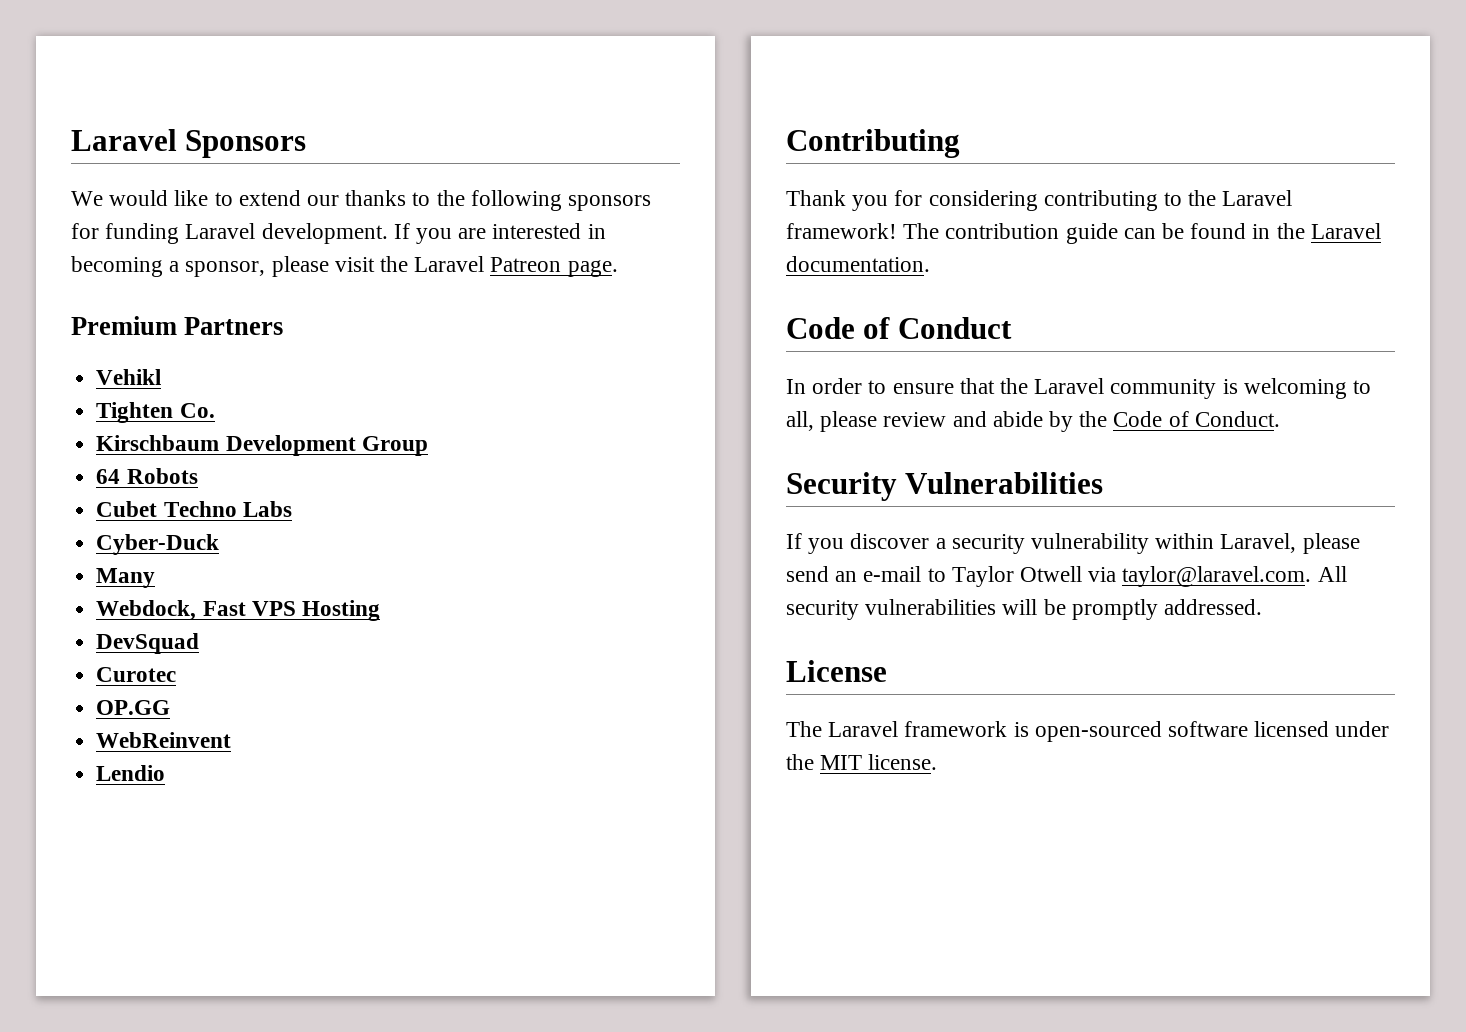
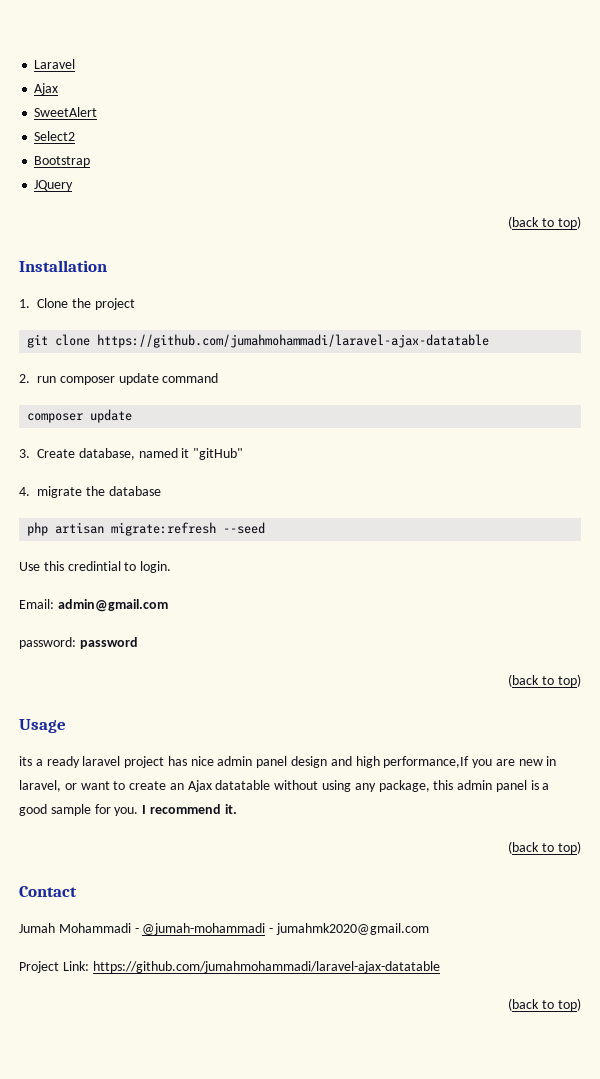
[71,129,307,158] [71,190,652,211] [71,223,606,244] [71,256,618,277] [71,316,284,335] [96,369,162,385] [96,402,215,423] [96,435,428,456] [96,468,198,484] [96,501,292,517] [96,534,220,555] [96,568,156,588] [96,600,380,621] [96,633,200,654] [96,667,177,682] [96,700,171,715] [96,732,232,748] [96,765,166,781] [786,129,960,158] [786,190,1293,211] [786,223,1381,244] [786,256,930,272] [786,317,1012,339] [786,378,1372,399] [786,411,1280,432] [786,472,1104,501] [786,533,1360,554] [786,566,1347,587] [786,599,1263,620] [786,660,887,682] [786,721,1390,742] [786,754,938,770] Laravel Sponsors // We would like to extend our thanks to the following sponsors for funding Laravel development. If you are interested in becoming a sponsor, please visit the Laravel Patreon page. // Premium Partners // Vehikl // Tighten Co. // Kirschbaum Development Group // 64 Robots // Cubet Techno Labs // Cyber-Duck // Many // Webdock, Fast VPS Hosting // DevSquad // Curotec // OP.GG // WebReinvent // Lendio // Contributing // Thank you for considering contributing to the Laravel framework! The contribution guide can be found in the Laravel documentation. // Code of Conduct // In order to ensure that the Laravel community is welcoming to all, please review and abide by the Code of Conduct. // Security Vulnerabilities // If you discover a security vulnerability within Laravel, please send an e-mail to Taylor Otwell via taylor@laravel.com. All security vulnerabilities will be promptly addressed. // License // The Laravel framework is open-sourced software licensed under the MIT license. -> [34,59,76,69] [34,83,59,95] [34,107,98,117] [34,131,76,141] [34,156,91,167] [34,180,74,191] [508,216,581,229] [19,260,107,272] [19,298,135,310] [27,334,490,348] [19,373,219,385] [27,409,133,423] [19,448,244,460] [19,486,161,498] [27,522,266,536] [19,561,172,573] [19,599,168,612] [19,637,138,649] [508,674,581,687] [19,719,66,733] [19,756,557,768] [19,780,550,792] [19,804,237,816] [508,841,581,854] [19,886,77,897] [19,923,429,935] [19,961,440,973] [508,998,581,1011] Laravel // Ajax // SweetAlert // Select2 // Bootstrap // JQuery // (back to top) // Installation // 1. Clone the project // git clone https://github.com/jumahmohammadi/laravel-ajax-datatable // 2. run composer update command // composer update // 3. Create database, named it "gitHub" // 4. migrate the database // php artisan migrate:refresh --seed // Use this credintial to login. // Email: admin@gmail.com // password: password // (back to top) // Usage // its a ready laravel project has nice admin panel design and high performance,If you are new in laravel, or want to create an Ajax datatable without using any package, this admin panel is a good sample for you. I recommend it. // (back to top) // Contact // Jumah Mohammadi - @jumah-mohammadi - jumahmk2020@gmail.com // Project Link: https://github.com/jumahmohammadi/laravel-ajax-datatable // (back to top)

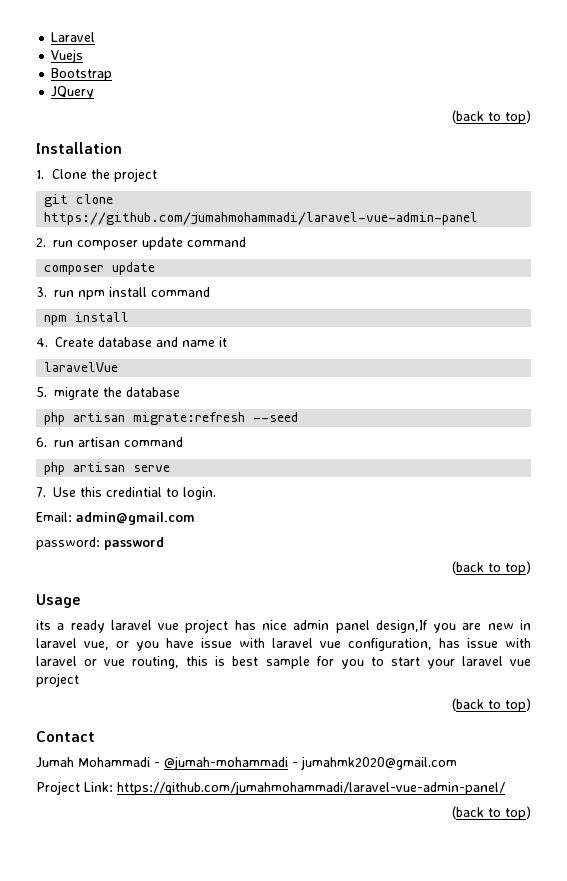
[34,83,59,95] [34,107,98,117] [34,131,76,141] Ajax // SweetAlert // Select2 -> [51,49,84,63] Vuejs
[97,334,490,348] https://github.com/jumahmohammadi/laravel-ajax-datatable -> [44,212,479,225] https://github.com/jumahmohammadi/laravel-vue-admin-panel
[37,448,178,460] Create database, named -> [54,287,210,300] [44,312,130,325] [36,337,215,347] run npm install command // npm install // 4. Create database and name
[193,448,244,460] [19,487,30,496] "gitHub" // 4. -> [44,362,119,372] [36,387,47,397] // laravelVue // 5.
(266, 528) none -> [36,437,183,447] [44,462,171,475] [36,487,46,497] 6. run artisan command // php artisan serve // 7.
(121, 761) none -> [158,623,180,630] vue
[291,756,557,768] [19,780,550,792] [19,804,237,816] design and high performance,If you are new in laravel, or want to create an Ajax datatable without using any package, this admin panel is a good sample for you. I recommend it. -> [375,620,531,633] [36,638,531,651] [36,656,531,669] [36,673,79,687] design,If you are new in laravel vue, or you have issue with laravel vue configuration, has issue with laravel or vue routing, this is best sample for you to start your laravel vue project
[92,961,440,973] https://github.com/jumahmohammadi/laravel-ajax-datatable -> [117,781,505,795] https://github.com/jumahmohammadi/laravel-vue-admin-panel/

